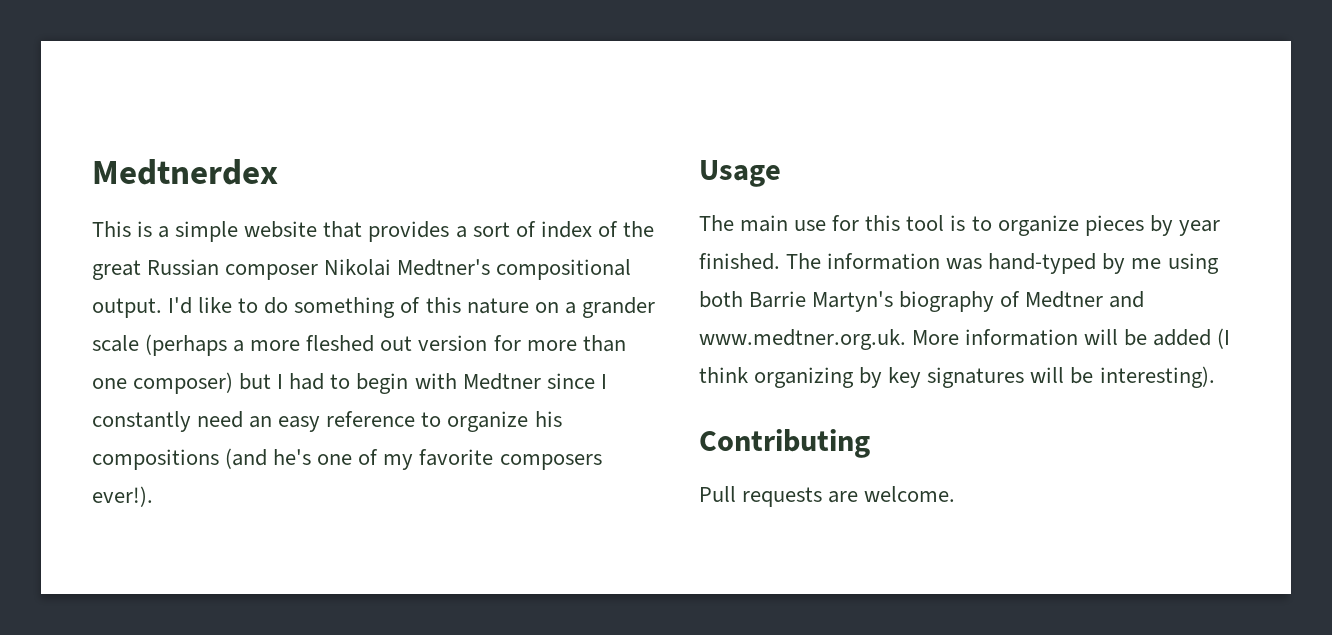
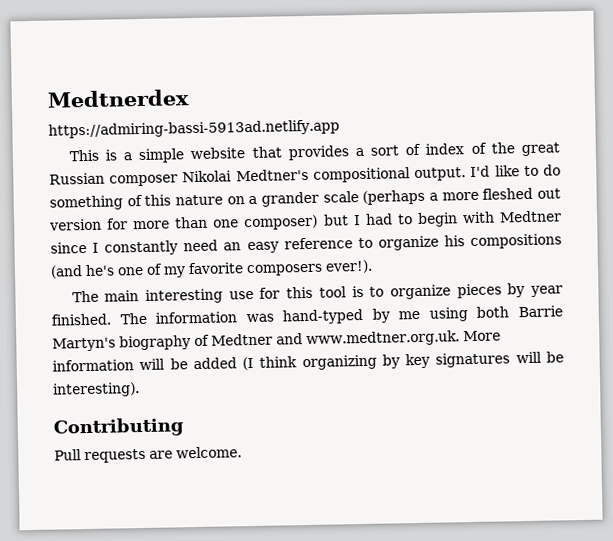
(278, 172) none -> [48,119,340,139] // https://admiring-bassi-5913ad.netlify.app
[699,160,781,187] // Usage -> (373, 266) none
(789, 223) none -> [145,288,224,304] interesting

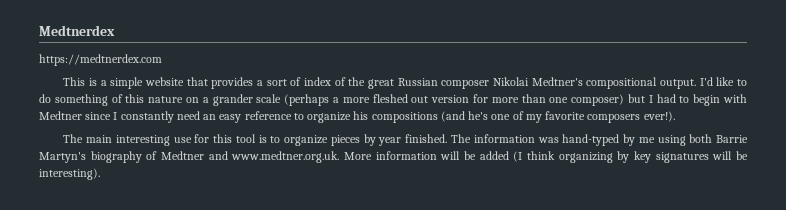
[48,119,340,139] https://admiring-bassi-5913ad.netlify.app -> [39,54,162,66] https://medtnerdex.com
[53,417,184,438] [54,446,242,464] // Contributing // Pull requests are welcome. -> (100, 174) none

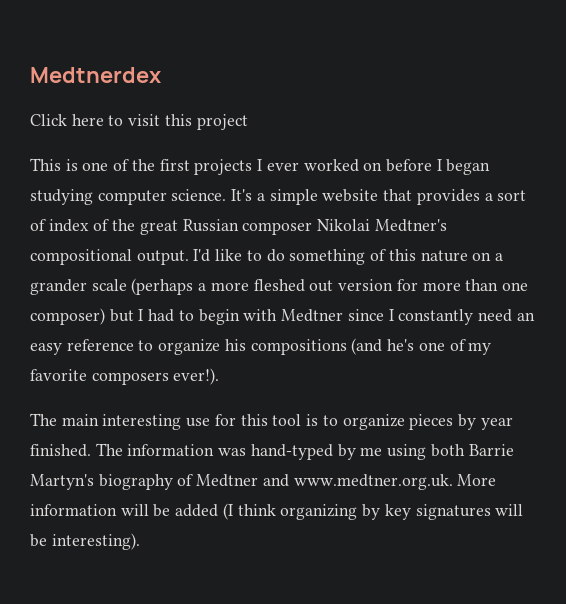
[39,54,162,66] [63,77,98,86] https://medtnerdex.com // This is -> [30,114,248,130] [30,158,491,175] [30,189,253,205] Click here to visit this project // This is one of the first projects I ever worked on before I began studying computer science. It's

